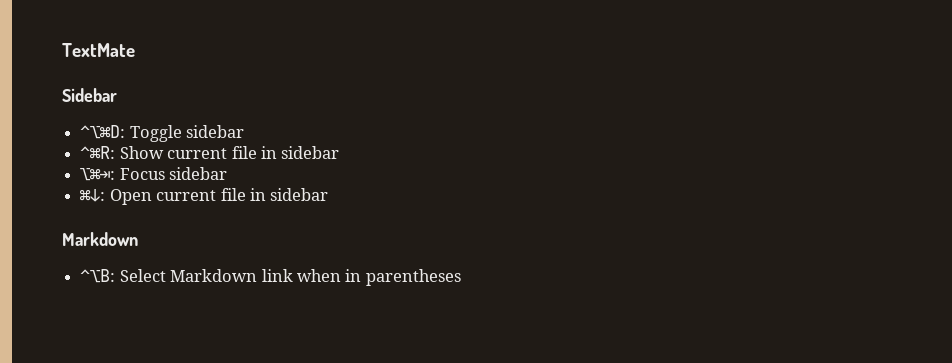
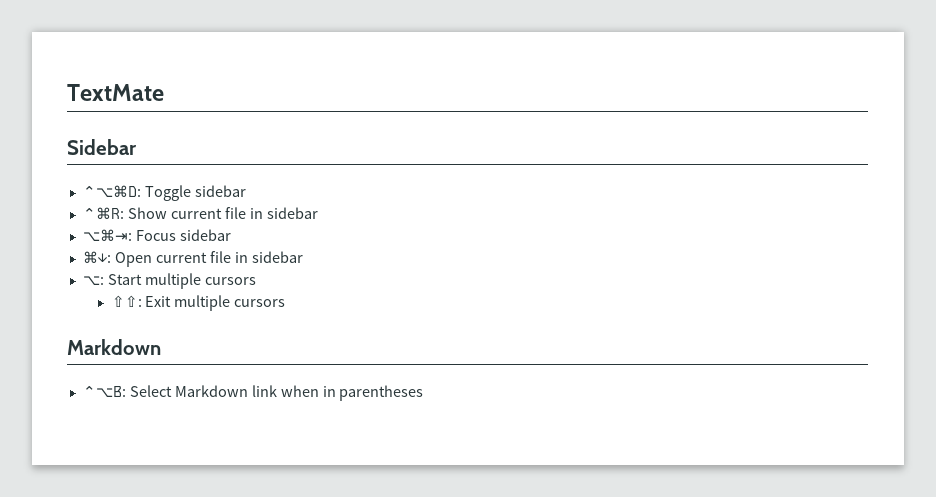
(329, 194) none -> [82,273,256,289] [111,295,286,311] // ⌥: Start multiple cursors // ⇧⇧: Exit multiple cursors

